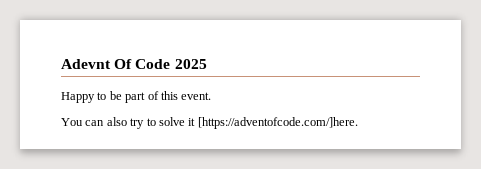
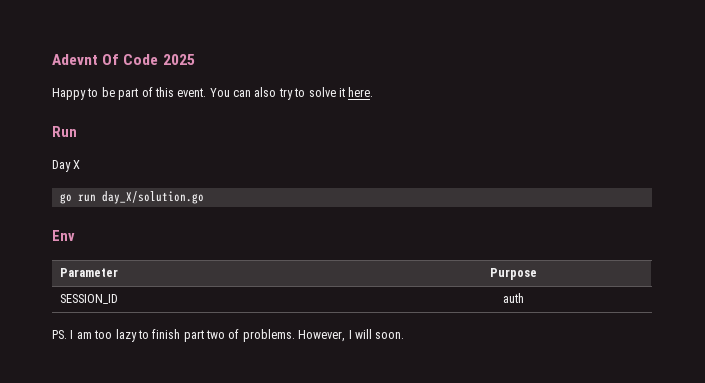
(212, 96) // -> (207, 92) none
[197,117,358,129] [https://adventofcode.com/]here. -> [348,87,374,97] [52,126,77,137] [52,160,81,172] [59,191,204,204] [52,230,75,241] [59,268,118,277] [490,268,537,280] [59,294,118,304] [503,293,524,303] [52,329,405,342] here. // Run // Day X // go run day_X/solution.go // Env // Parameter | Purpose // SESSION_ID | auth // PS. I am too lazy to finish part two of problems. However, I will soon.

